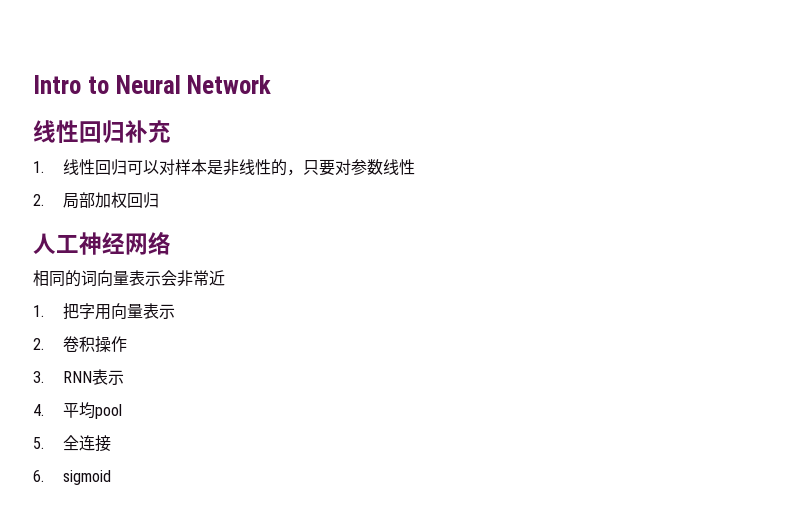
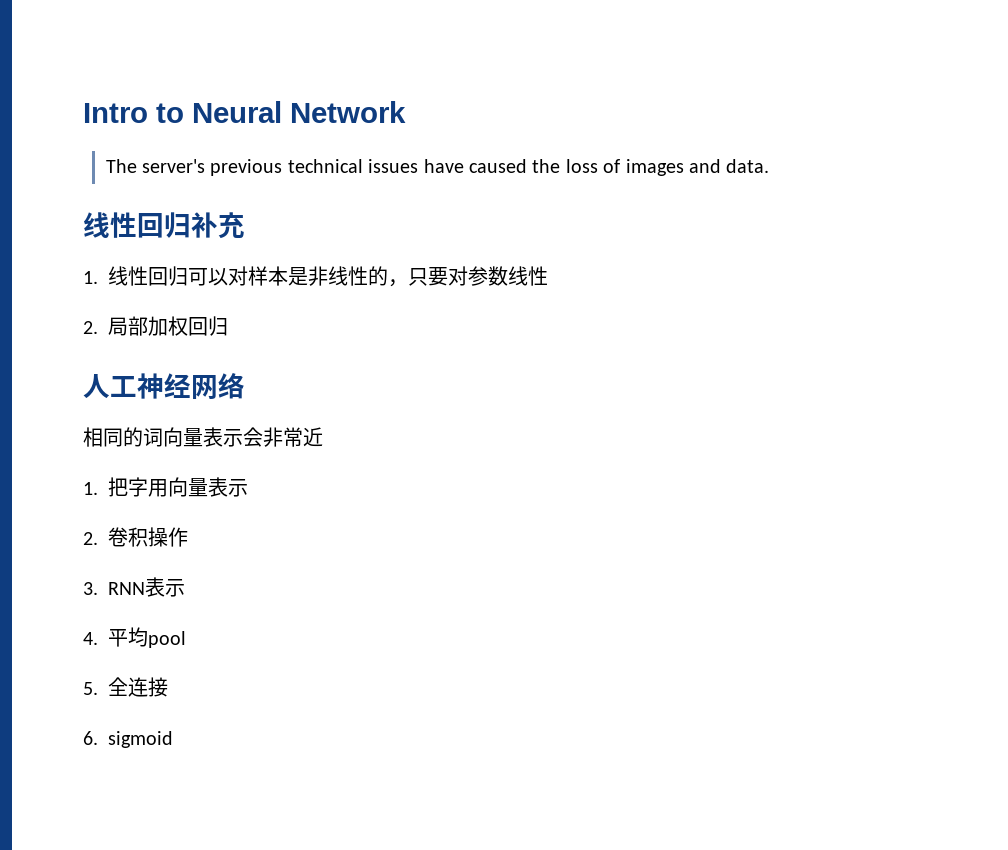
(272, 84) none -> [105,159,770,176] // The server's previous technical issues have caused the loss of images and data.

